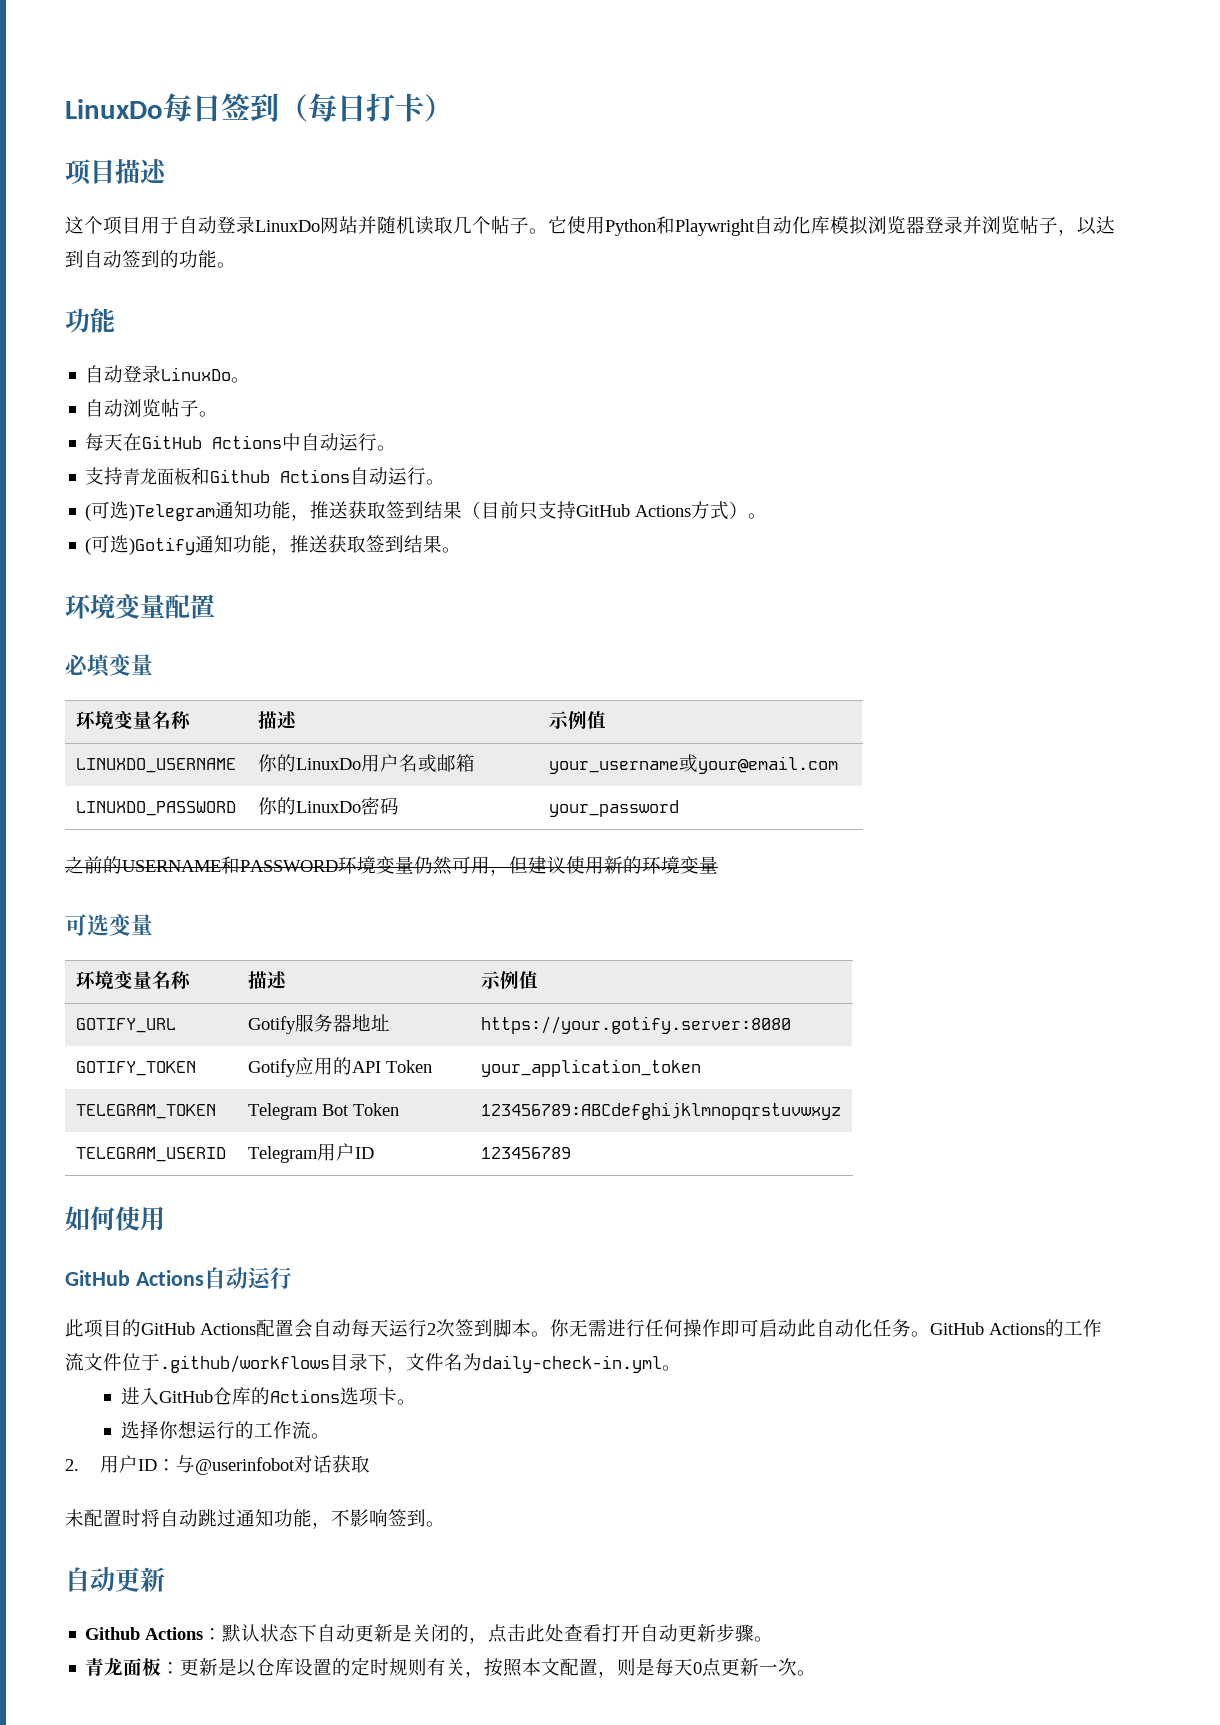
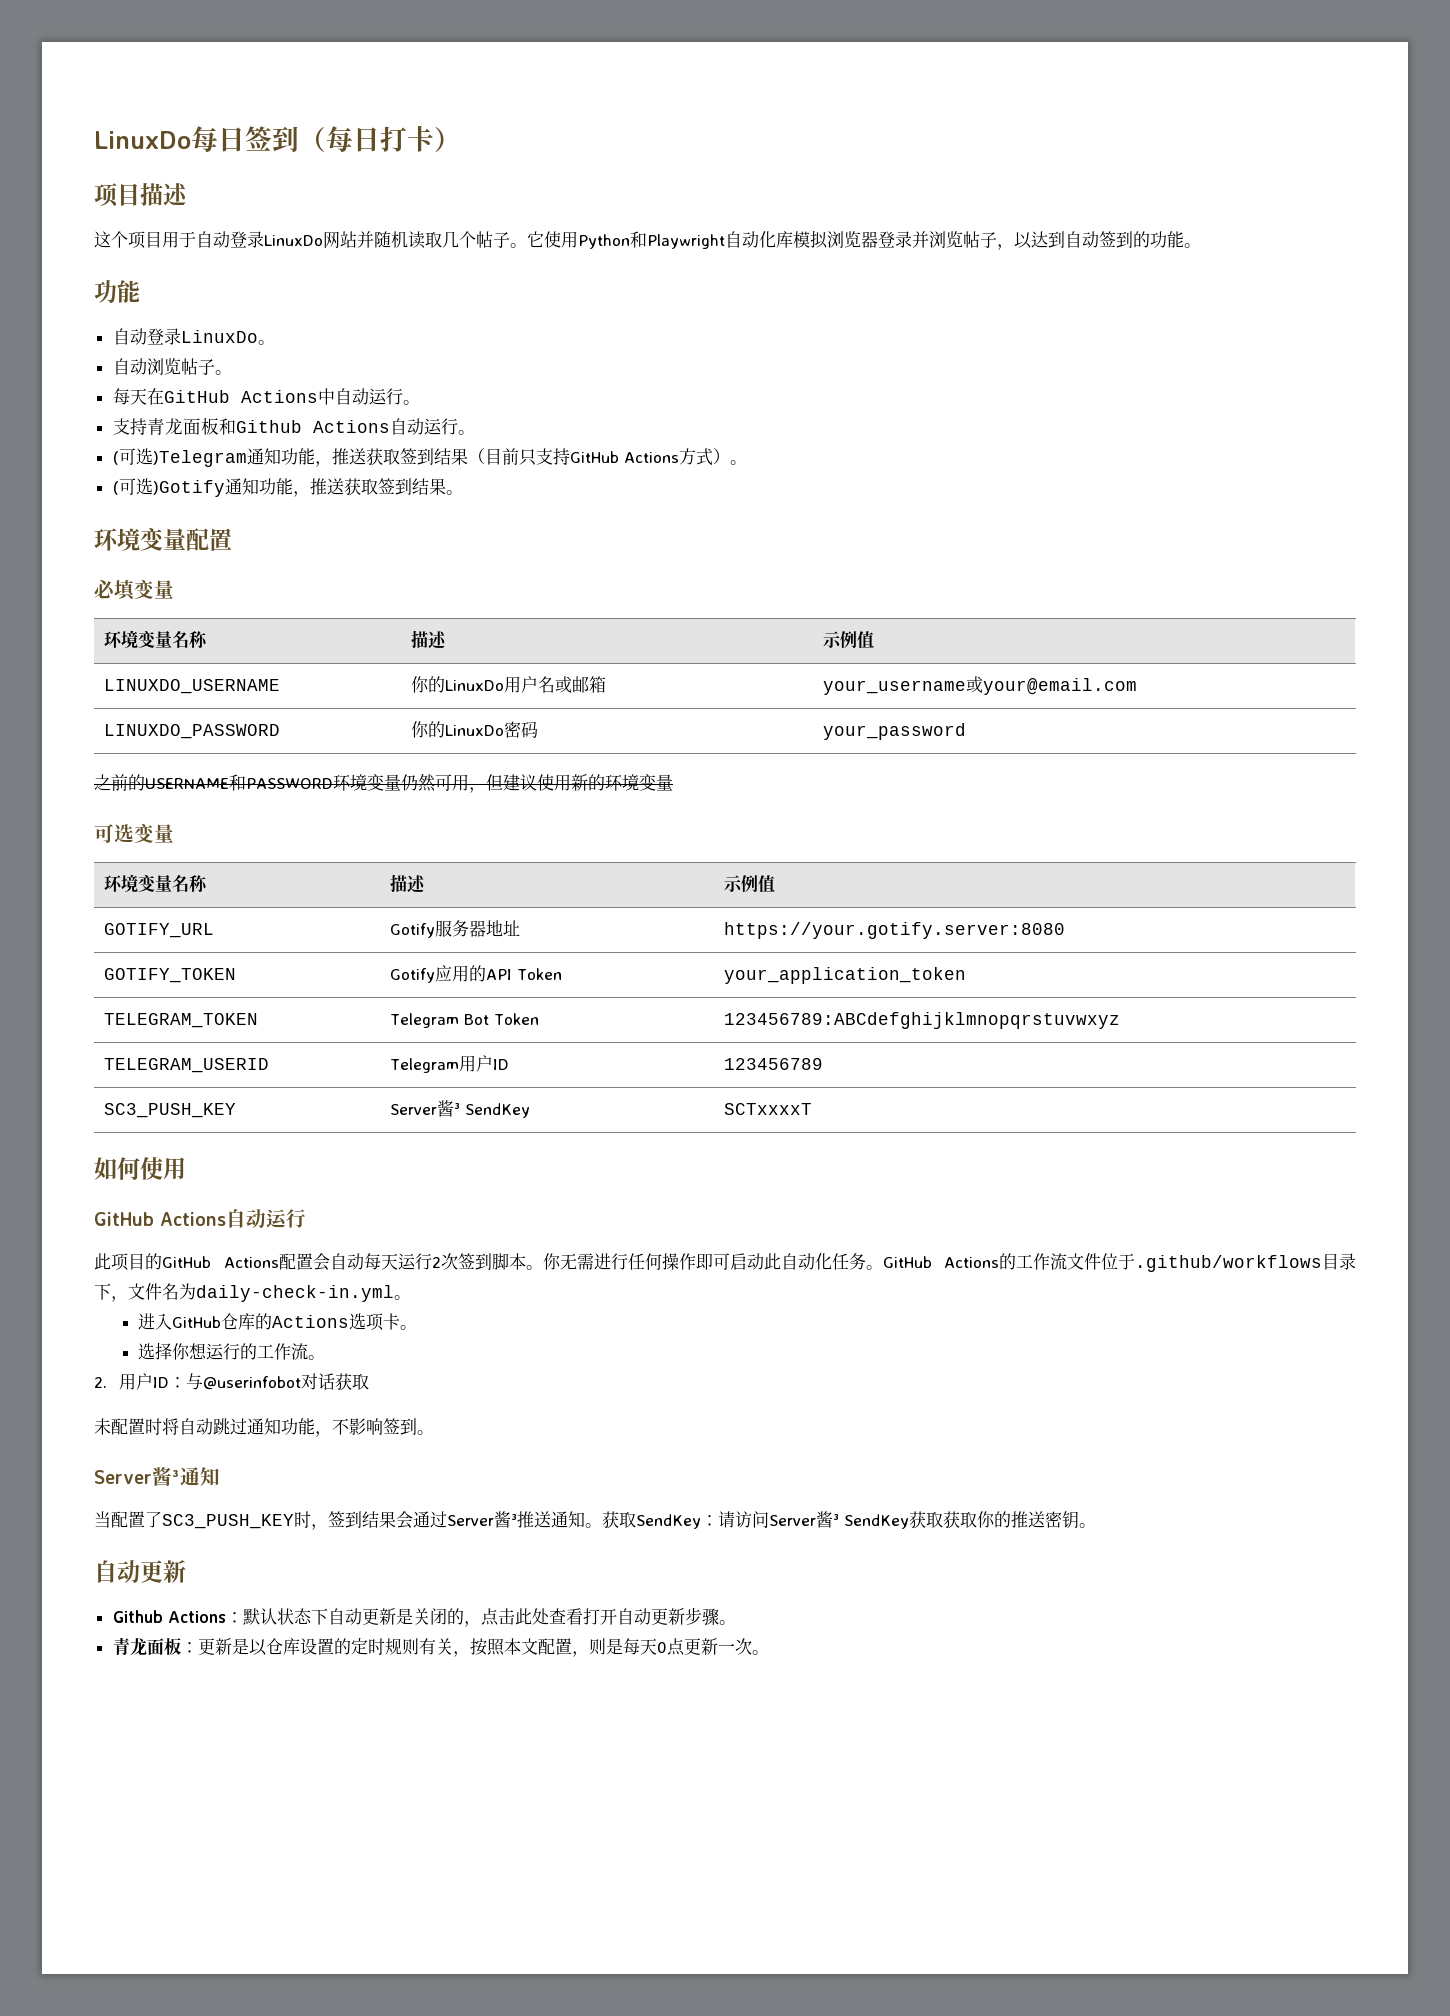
(571, 1153) none -> [104,1103,237,1118] [390,1100,531,1118] [724,1103,813,1115] // SC3_PUSH_KEY | Server酱³ SendKey | SCTxxxxT
(445, 1524) none -> [94,1467,220,1486] [94,1511,1096,1530] // Server酱³通知 // 当配置了SC3_PUSH_KEY时，签到结果会通过Server酱³推送通知。获取SendKey：请访问Server酱³ SendKey获取获取你的推送密钥。

